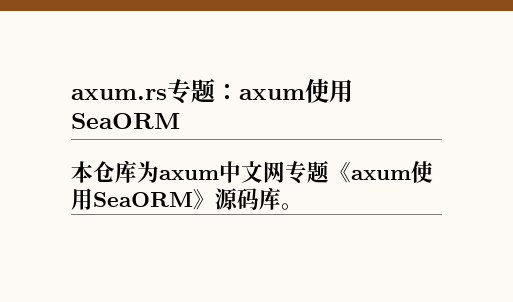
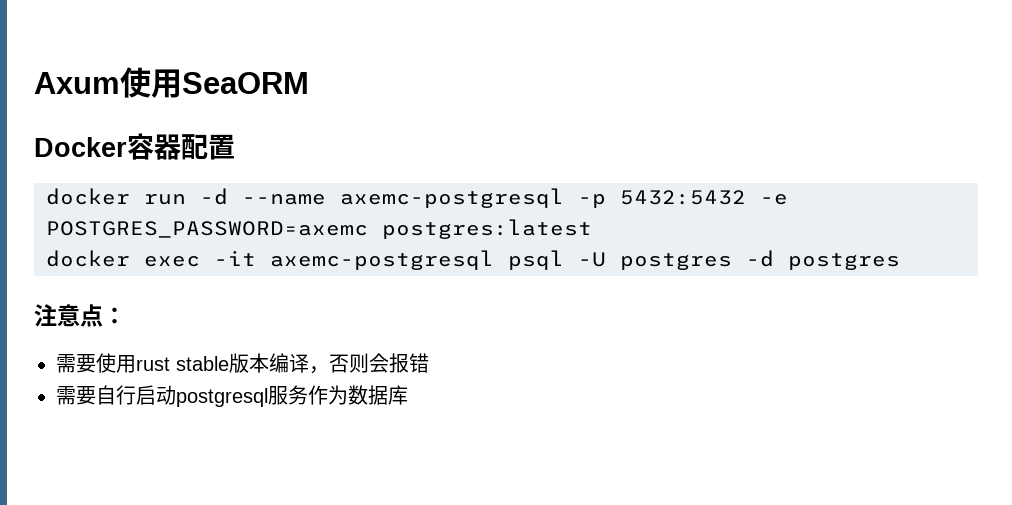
[71,78,305,104] axum.rs专题：axum -> [34,72,120,94] Axum
[71,160,433,184] [71,187,303,210] 本仓库为axum中文网专题《axum使用SeaORM》源码库。 -> [34,133,235,160] [46,188,788,208] [46,219,592,239] [46,250,900,270] [34,304,126,327] [56,353,429,374] [56,385,408,407] Docker容器配置 // docker run -d --name axemc-postgresql -p 5432:5432 -e POSTGRES_PASSWORD=axemc postgres:latest // docker exec -it axemc-postgresql psql -U postgres -d postgres // 注意点： // 需要使用rust stable版本编译，否则会报错 // 需要自行启动postgresql服务作为数据库

